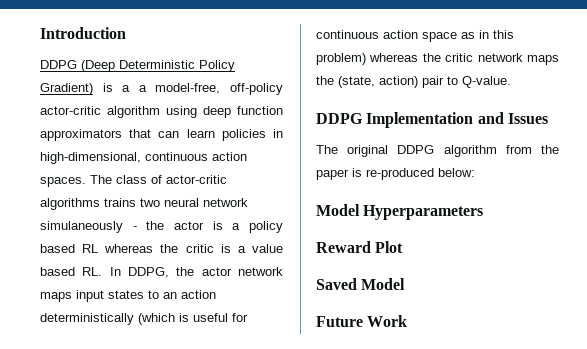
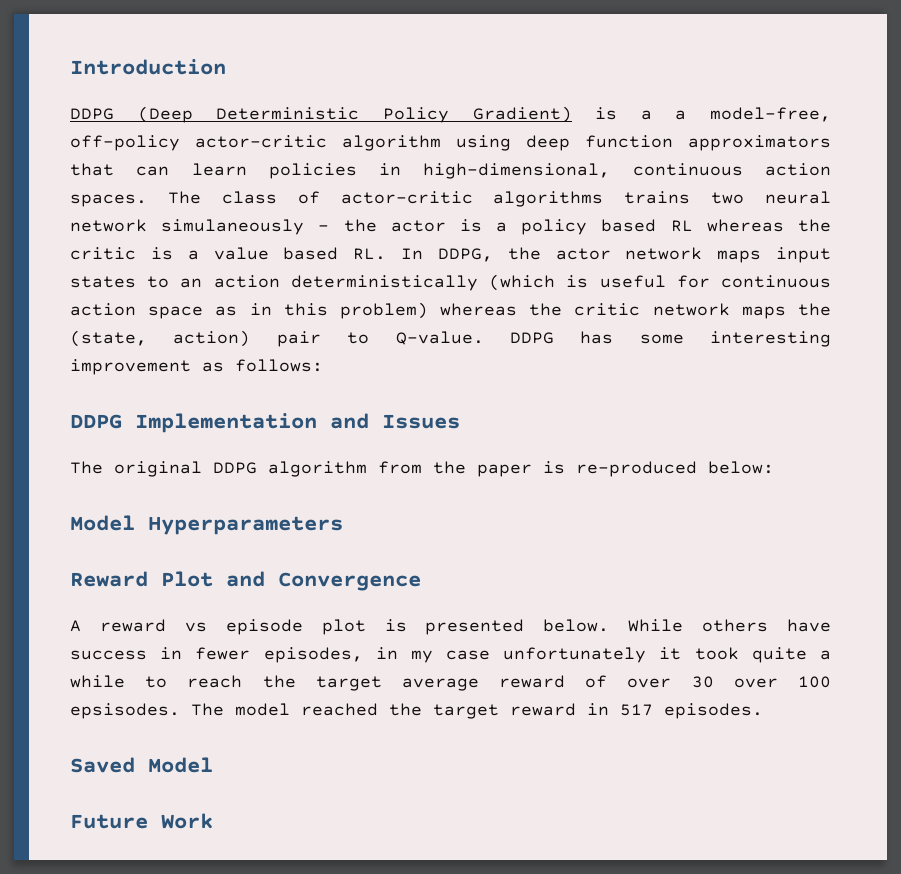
(511, 82) none -> [509,331,831,347] [70,359,323,375] DDPG has some interesting improvement as follows:
(404, 247) none -> [226,571,421,591] [70,619,831,635] [70,647,831,663] [70,675,831,691] [70,703,763,719] and Convergence // A reward vs episode plot is presented below. While others have success in fewer episodes, in my case unfortunately it took quite a while to reach the target average reward of over 30 over 100 epsisodes. The model reached the target reward in 517 episodes.

